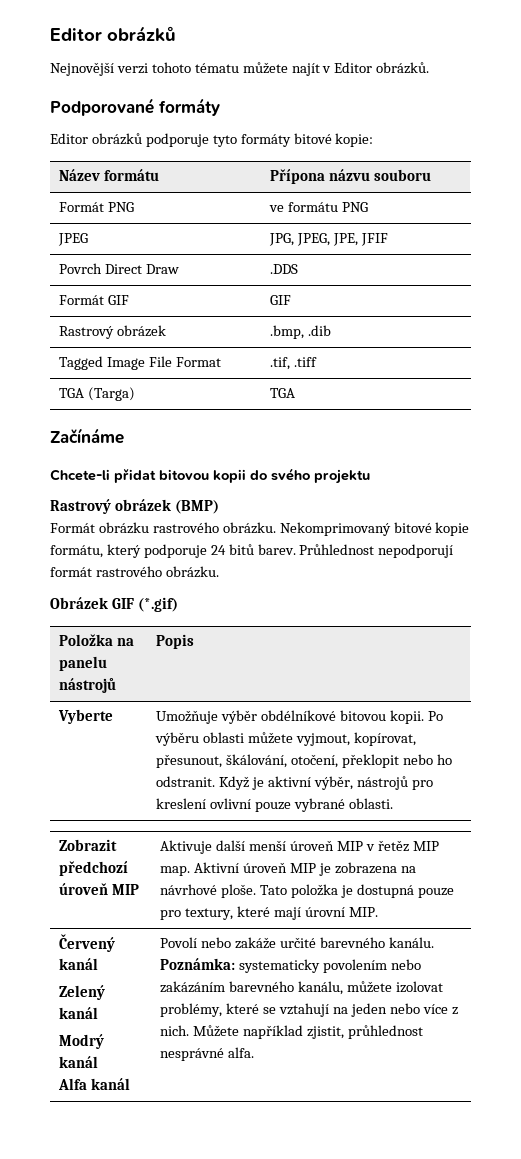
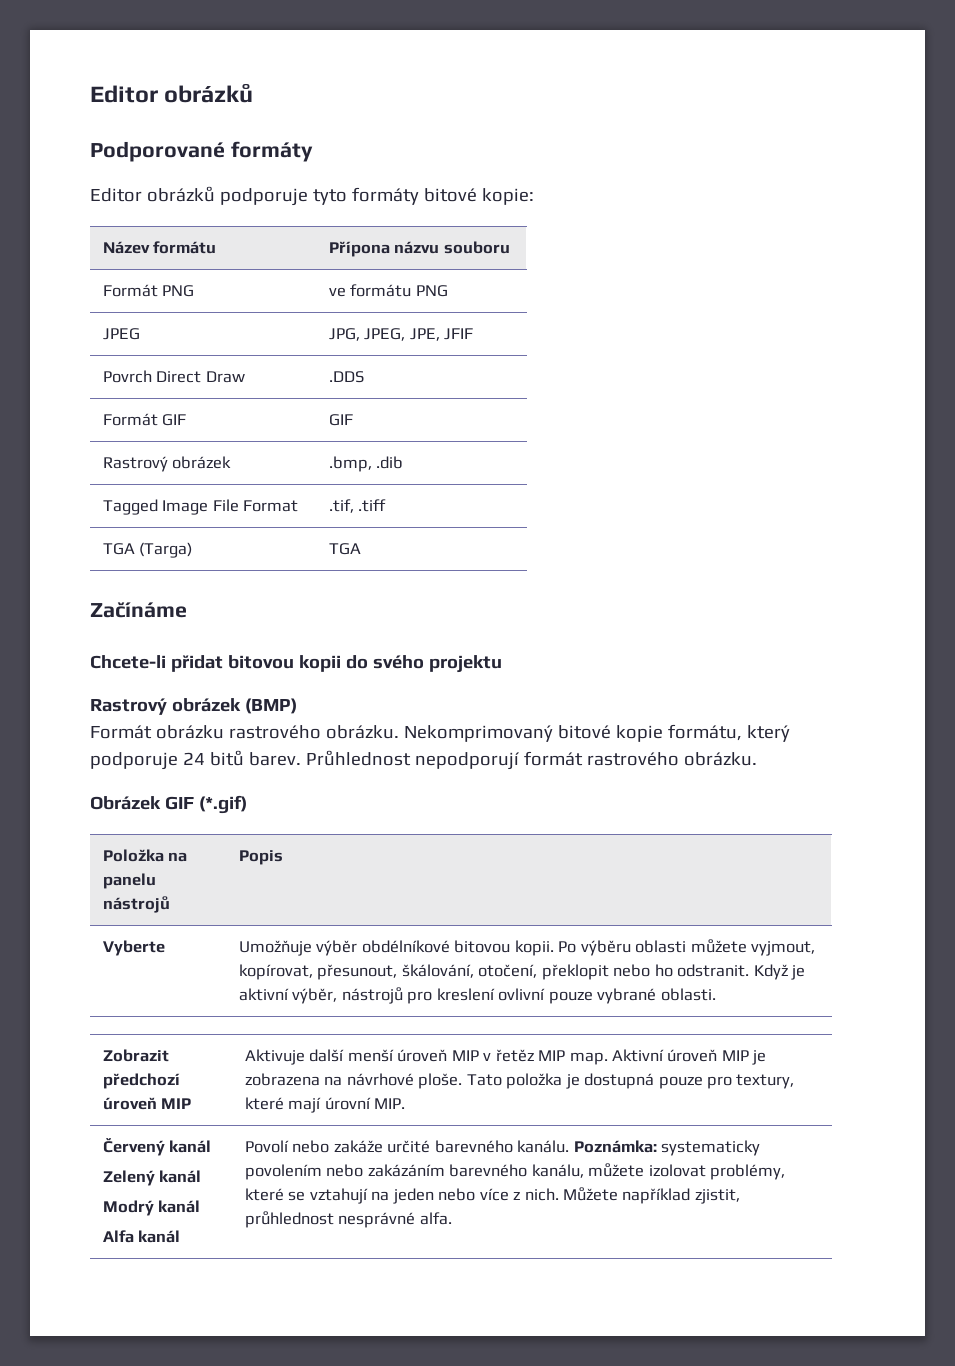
[50,26,176,42] [50,62,430,76] Editor obrázků // Nejnovější verzi tohoto tématu můžete najít v Editor obrázků. -> [90,83,254,103] Editor obrázků

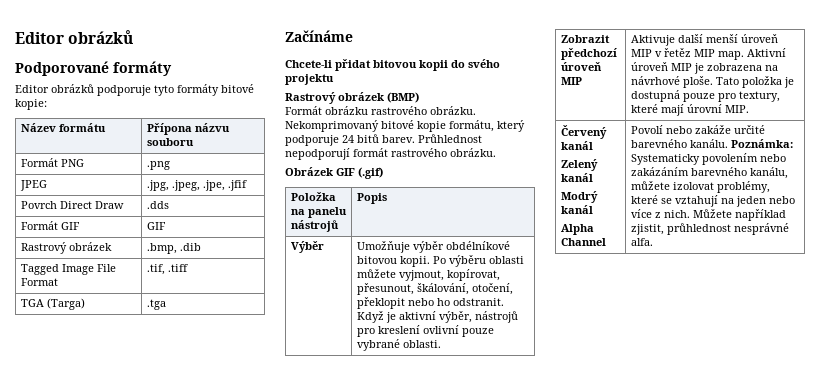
[328,284,448,297] [102,328,140,340] [328,328,474,341] ve formátu PNG // JPEG | JPG, JPEG, JPE, JFIF -> [146,161,170,170] [19,180,47,191] [146,180,247,191] .png // JPEG | .jpg, .jpeg, .jpe, .jfif
[328,371,364,383] .DDS -> [146,201,169,209] .dds
[328,543,361,555] TGA -> [146,299,166,310] .tga
[198,795,247,814] (*.gif) -> [358,167,383,179] (.gif)
[102,940,165,956] Vyberte -> [290,241,324,253] Výběr
[102,1230,181,1243] Alfa kanál -> [560,224,594,235] [560,238,606,246] Alpha Channel
[661,1140,761,1156] systematicky -> [630,154,700,165] Systematicky

